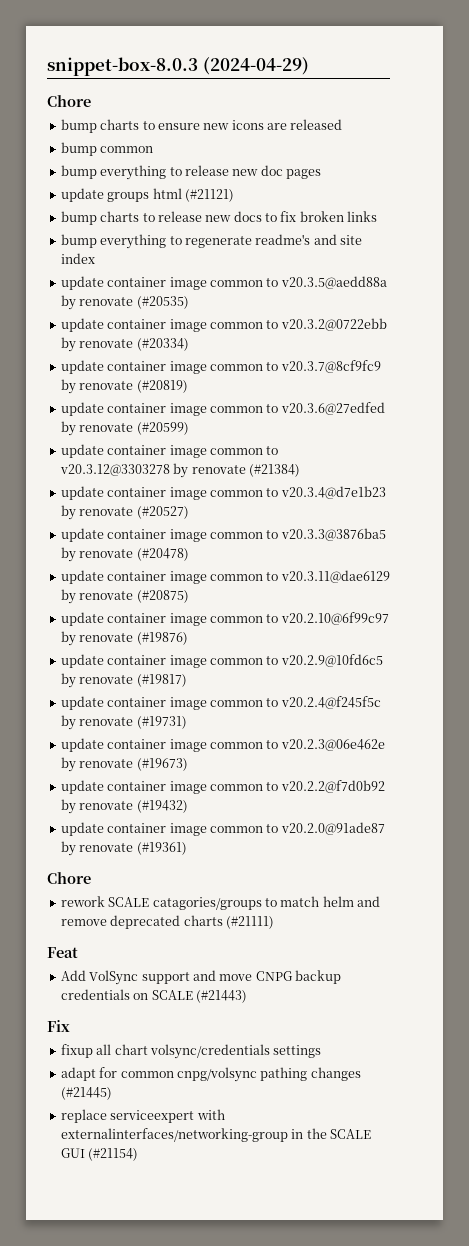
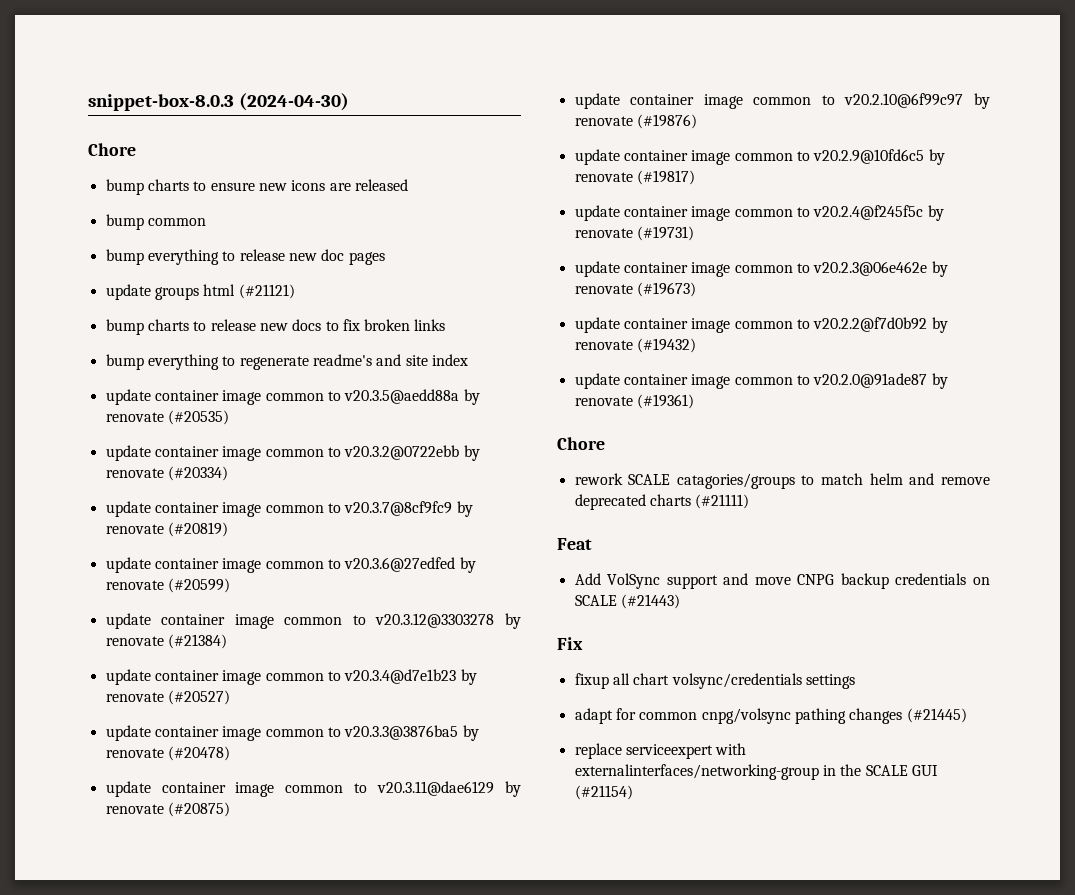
[202,57,309,75] (2024-04-29) -> [238,93,349,111] (2024-04-30)

